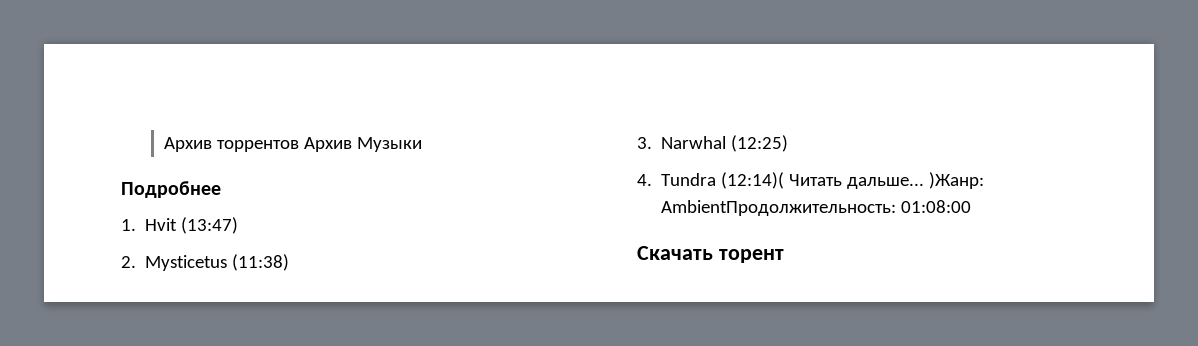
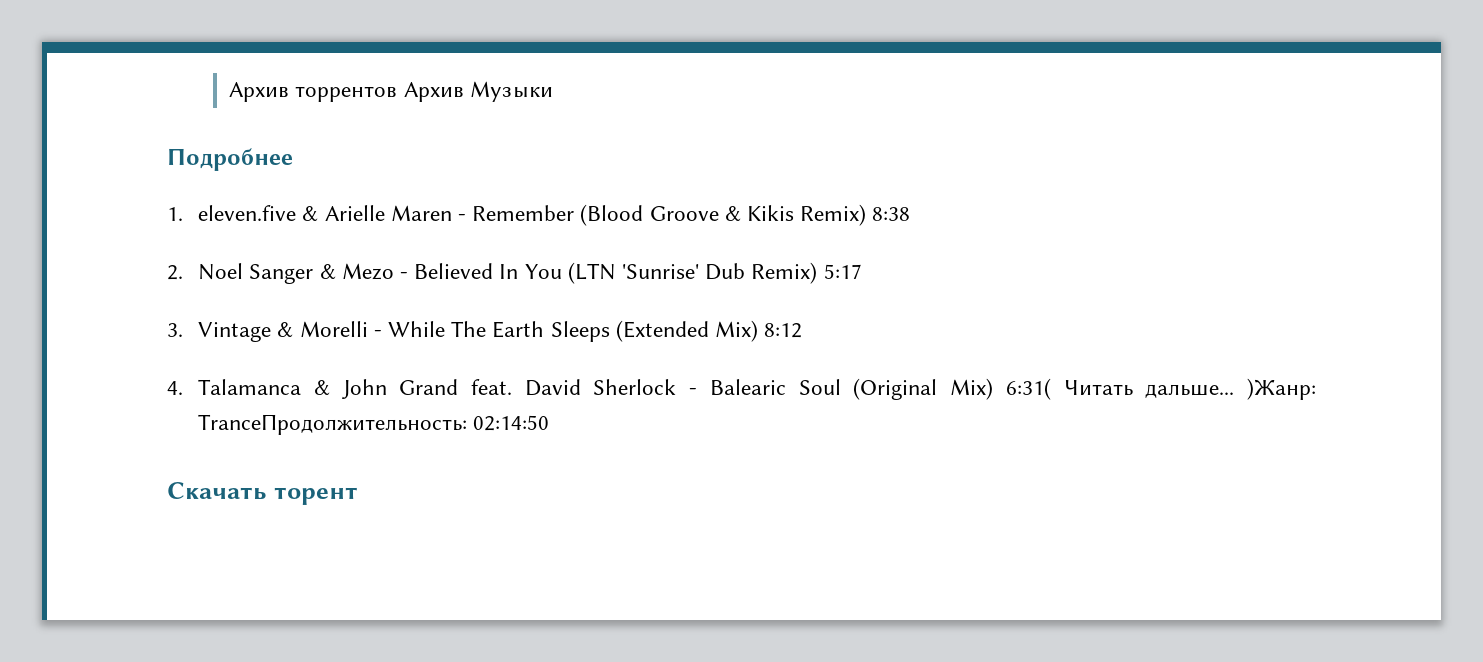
[145,217,239,234] [121,254,290,271] [637,135,789,152] [637,172,785,189] Hvit (13:47) // 2. Mysticetus (11:38) // 3. Narwhal (12:25) // 4. Tundra (12:14)( -> [198,204,911,226] [167,262,862,284] [167,320,803,342] [167,378,1051,400] eleven.five & Arielle Maren - Remember (Blood Groove & Kikis Remix) 8:38 // 2. Noel Sanger & Mezo - Believed In You (LTN 'Sunrise' Dub Remix) 5:17 // 3. Vintage & Morelli - While The Earth Sleeps (Extended Mix) 8:12 // 4. Talamanca & John Grand feat. David Sherlock - Balearic Soul (Original Mix) 6:31(
[661,200,972,216] AmbientПродолжительность: 01:08:00 -> [198,414,550,435] TranceПродолжительность: 02:14:50

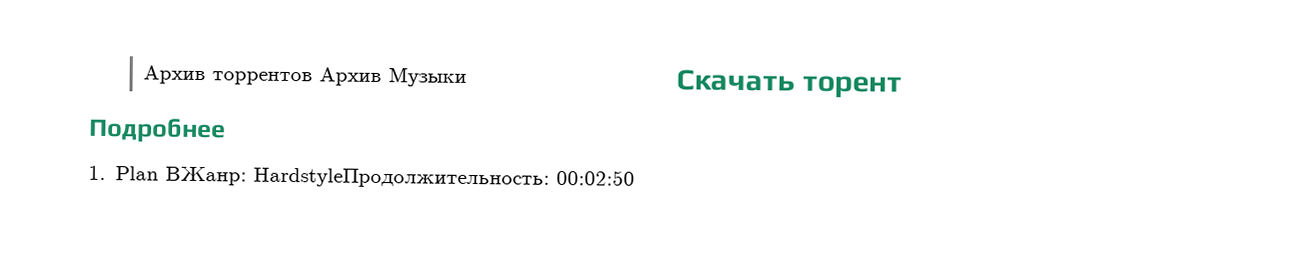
[198,204,911,226] [167,262,862,284] [167,320,803,342] [167,378,1317,400] [198,414,550,435] eleven.five & Arielle Maren - Remember (Blood Groove & Kikis Remix) 8:38 // 2. Noel Sanger & Mezo - Believed In You (LTN 'Sunrise' Dub Remix) 5:17 // 3. Vintage & Morelli - While The Earth Sleeps (Extended Mix) 8:12 // 4. Talamanca & John Grand feat. David Sherlock - Balearic Soul (Original Mix) 6:31( Читать дальше... )Жанр: TranceПродолжительность: 02:14:50 -> [115,166,636,189] Plan BЖанр: HardstyleПродолжительность: 00:02:50

